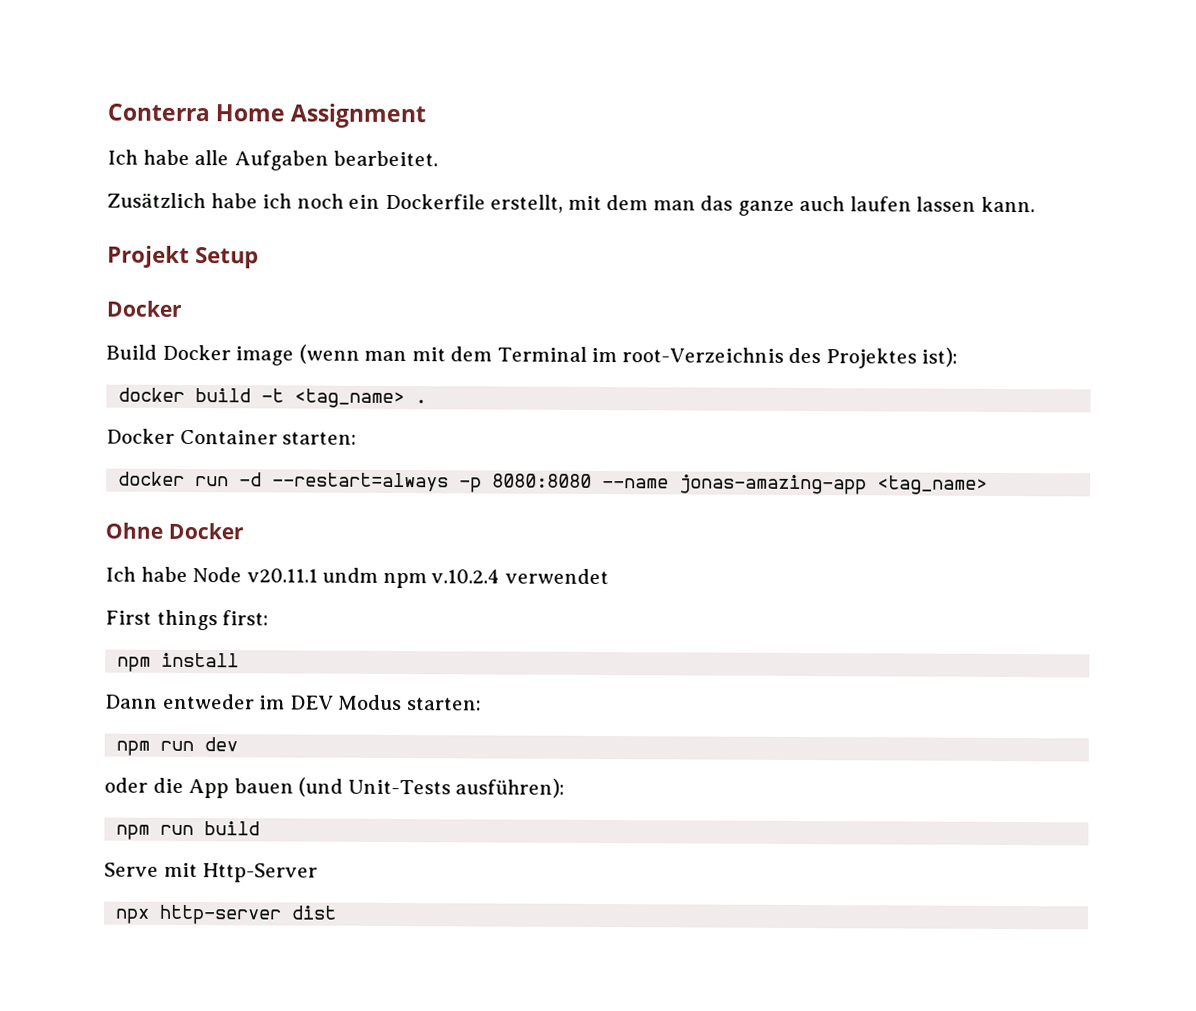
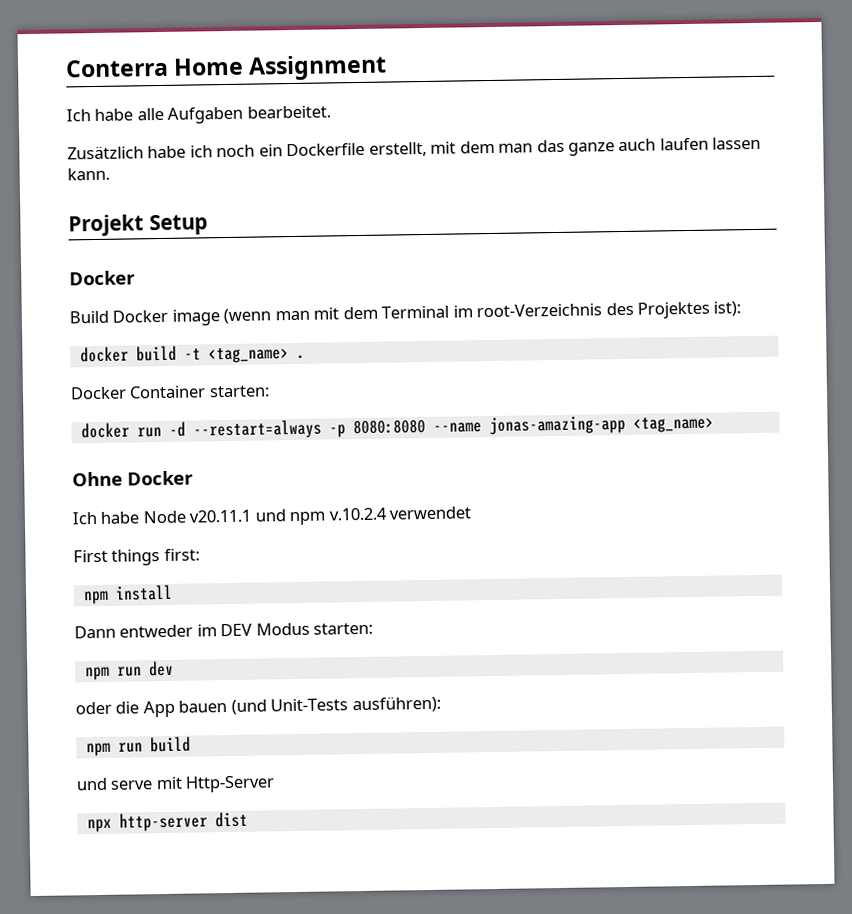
[322,567,379,583] undm -> [254,509,286,522] und
[104,862,159,877] Serve -> [76,777,154,791] und serve

